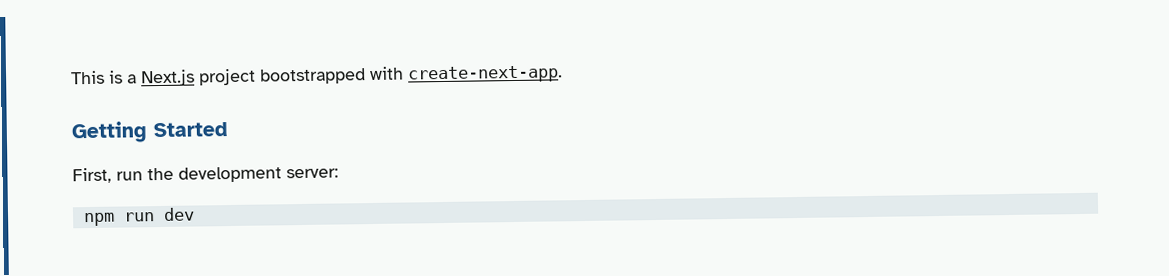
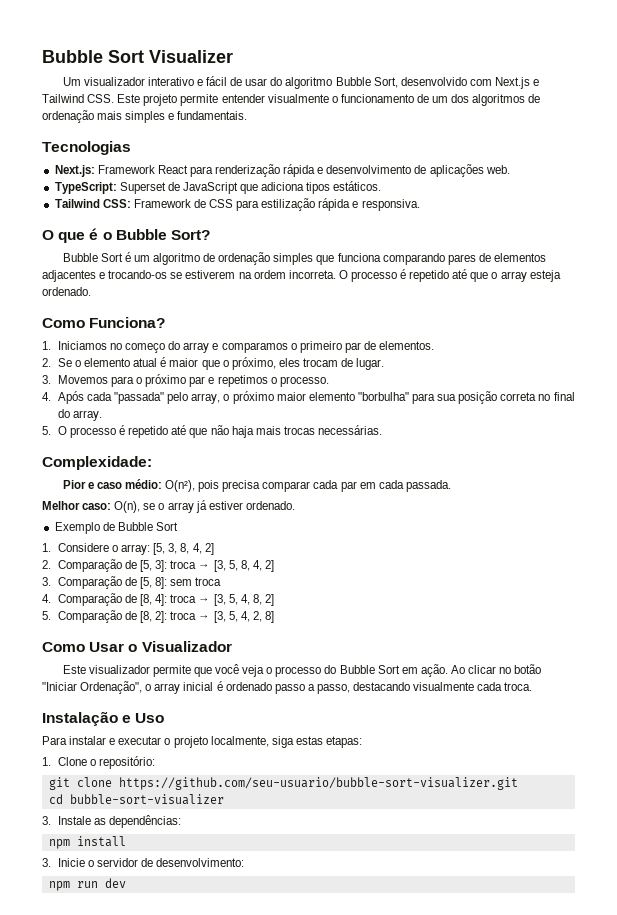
[71,65,563,87] [71,121,228,144] [72,166,339,184] This is a Next.js project bootstrapped with create-next-app. // Getting Started // First, run the development server: -> [42,50,233,63] [62,76,540,89] [42,94,541,106] [42,110,248,123] [42,141,131,155] [54,164,510,177] [54,181,382,194] [54,198,420,211] [42,228,210,243] [62,252,546,265] [42,269,561,282] [42,287,91,296] [42,317,166,328] [42,341,435,353] [42,357,385,370] [42,374,329,387] [42,391,575,404] [57,409,103,421] [42,425,382,438] [42,456,152,470] [62,479,451,492] [42,500,295,513] [54,522,178,534] [42,543,214,555] [42,559,274,572] [42,576,222,589] [42,593,274,606] [42,610,274,623] [42,641,232,652] [62,664,542,677] [42,681,533,694] [42,711,165,726] [42,736,362,748] [42,756,156,769] [48,777,518,790] [48,794,224,805] [42,815,182,828] [48,836,126,849] [42,858,245,867] Bubble Sort Visualizer // Um visualizador interativo e fácil de usar do algoritmo Bubble Sort, desenvolvido com Next.js e Tailwind CSS. Este projeto permite entender visualmente o funcionamento de um dos algoritmos de ordenação mais simples e fundamentais. // Tecnologias // Next.js: Framework React para renderização rápida e desenvolvimento de aplicações web. // TypeScript: Superset de JavaScript que adiciona tipos estáticos. // Tailwind CSS: Framework de CSS para estilização rápida e responsiva. // O que é o Bubble Sort? // Bubble Sort é um algoritmo de ordenação simples que funciona comparando pares de elementos adjacentes e trocando-os se estiverem na ordem incorreta. O processo é repetido até que o array esteja ordenado. // Como Funciona? // 1. Iniciamos no começo do array e comparamos o primeiro par de elementos. // 2. Se o elemento atual é maior que o próximo, eles trocam de lugar. // 3. Movemos para o próximo par e repetimos o processo. // 4. Após cada "passada" pelo array, o próximo maior elemento "borbulha" para sua posição correta no final do array. // 5. O processo é repetido até que não haja mais trocas necessárias. // Complexidade: // Pior e caso médio: O(n²), pois precisa comparar cada par em cada passada. // Melhor caso: O(n), se o array já estiver ordenado. // Exemplo de Bubble Sort // 1. Considere o array: [5, 3, 8, 4, 2] // 2. Comparação de [5, 3]: troca → [3, 5, 8, 4, 2] // 3. Comparação de [5, 8]: sem troca // 4. Comparação de [8, 4]: troca → [3, 5, 4, 8, 2] // 5. Comparação de [8, 2]: troca → [3, 5, 4, 2, 8] // Como Usar o Visualizador // Este visualizador permite que você veja o processo do Bubble Sort em ação. Ao clicar no botão "Iniciar Ordenação", o array inicial é ordenado passo a passo, destacando visualmente cada troca. // Instalação e Uso // Para instalar e executar o projeto localmente, siga estas etapas: // 1. Clone o repositório: // git clone https://github.com/seu-usuario/bubble-sort-visualizer.git // cd bubble-sort-visualizer // 3. Instale as dependências: // npm install // 3. Inicie o servidor de desenvolvimento:

